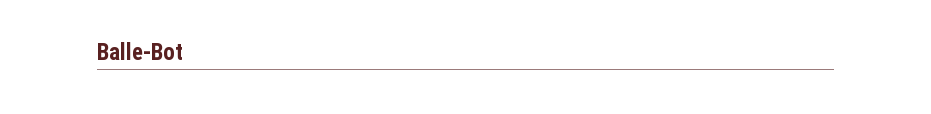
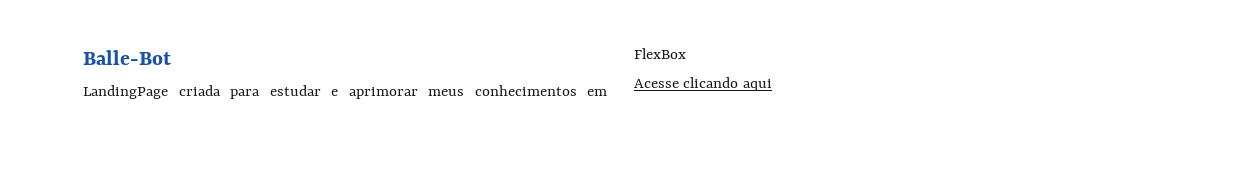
(183, 51) none -> [83,85,607,99] [634,48,686,59] [634,77,772,91] // LandingPage criada para estudar e aprimorar meus conhecimentos em FlexBox // Acesse clicando aqui

